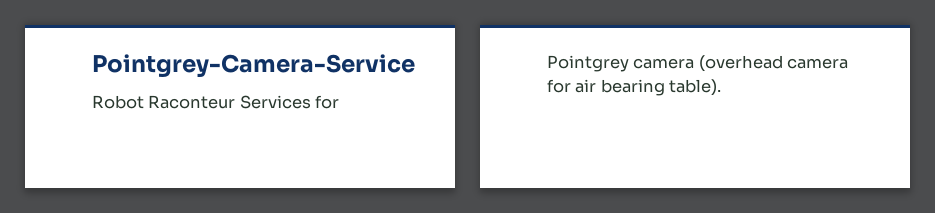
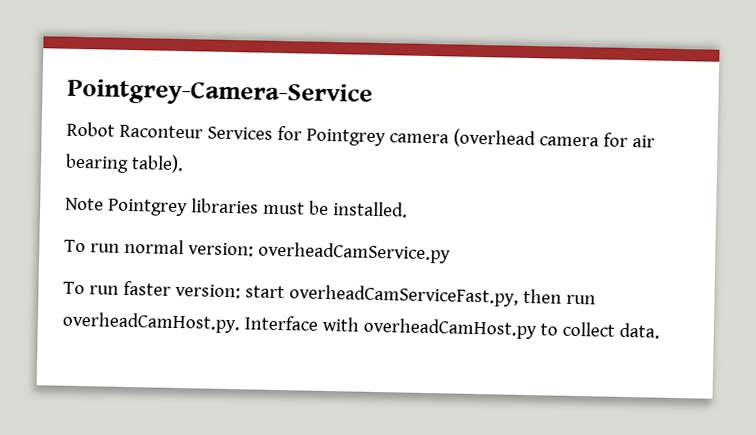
(722, 87) none -> [65,197,408,218] [64,238,451,264] [63,280,596,307] [62,311,660,340] // Note Pointgrey libraries must be installed. // To run normal version: overheadCamService.py // To run faster version: start overheadCamServiceFast.py, then run overheadCamHost.py. Interface with overheadCamHost.py to collect data.

